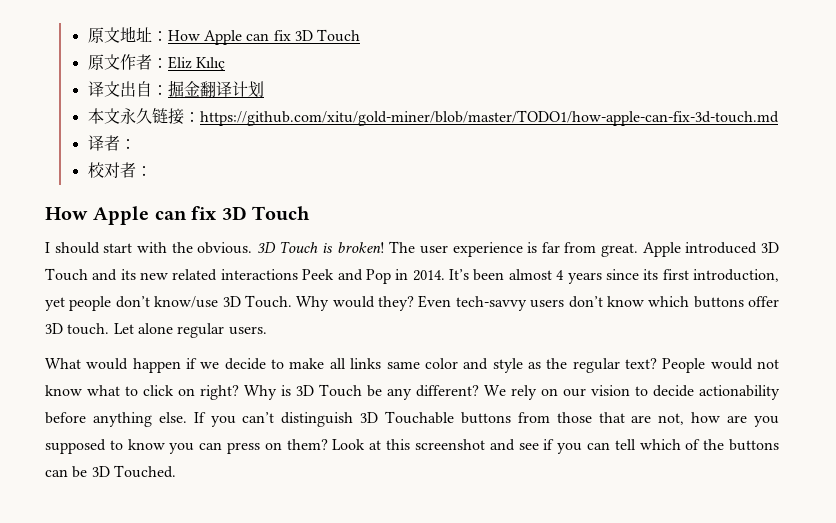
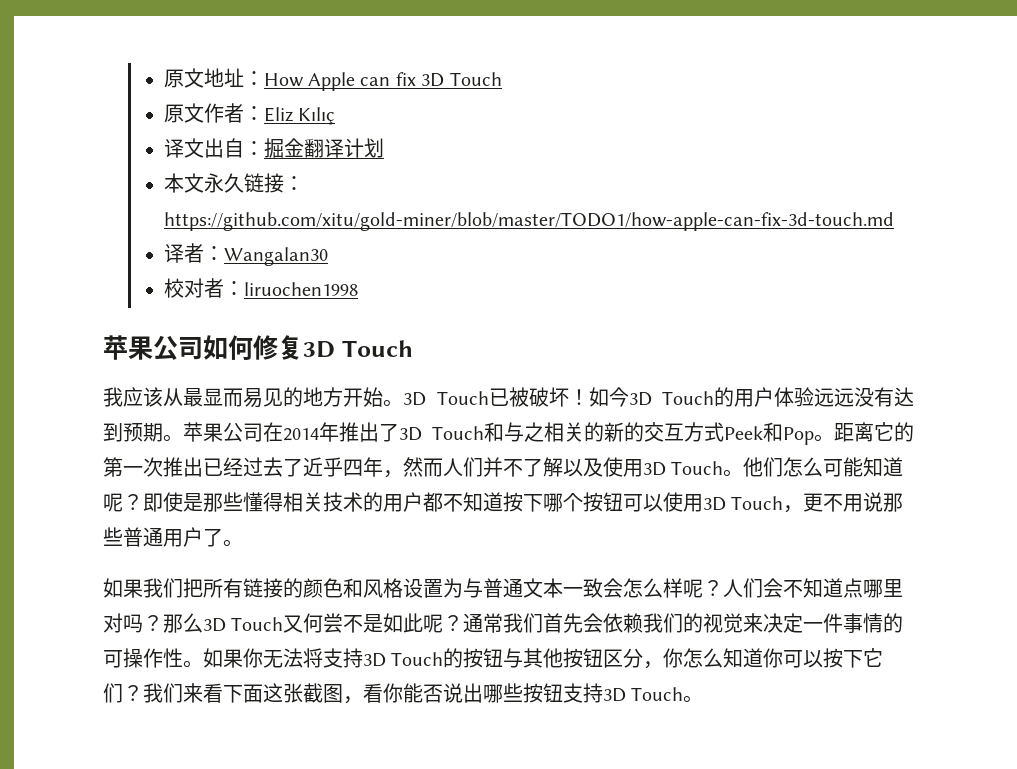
(136, 144) none -> [223,247,328,266] Wangalan30
[45,206,310,225] [45,241,780,257] [45,268,779,284] [45,295,779,311] [45,323,267,338] [45,358,780,373] [45,384,780,400] [45,411,779,427] [45,439,780,454] [45,465,176,478] // How Apple can fix 3D Touch // I should start with the obvious. 3D Touch is broken! The user experience is far from great. Apple introduced 3D Touch and its new related interactions Peek and Pop in 2014. It’s been almost 4 years since its first introduction, yet people don’t know/use 3D Touch. Why would they? Even tech-savvy users don’t know which buttons offer 3D touch. Let alone regular users. // What would happen if we decide to make all links same color and style as the regular text? People would not know what to click on right? Why is 3D Touch be any different? We rely on our vision to decide actionability before anything else. If you can’t distinguish 3D Touchable buttons from those that are not, how are you supposed to know you can press on them? Look at this screenshot and see if you can tell which of the buttons can be 3D Touched. -> [243,282,358,296] [103,335,413,360] [103,387,914,408] [103,422,914,445] [103,457,904,478] [103,492,904,513] [103,527,243,547] [103,578,903,598] [103,613,904,633] [103,648,884,669] [103,683,704,704] liruochen1998 // 苹果公司如何修复3D Touch // 我应该从最显而易见的地方开始。3D Touch已被破坏！如今3D Touch的用户体验远远没有达到预期。苹果公司在2014年推出了3D Touch和与之相关的新的交互方式Peek和Pop。距离它的第一次推出已经过去了近乎四年，然而人们并不了解以及使用3D Touch。他们怎么可能知道呢？即使是那些懂得相关技术的用户都不知道按下哪个按钮可以使用3D Touch，更不用说那些普通用户了。 // 如果我们把所有链接的颜色和风格设置为与普通文本一致会怎么样呢？人们会不知道点哪里对吗？那么3D Touch又何尝不是如此呢？通常我们首先会依赖我们的视觉来决定一件事情的可操作性。如果你无法将支持3D Touch的按钮与其他按钮区分，你怎么知道你可以按下它们？我们来看下面这张截图，看你能否说出哪些按钮支持3D Touch。

